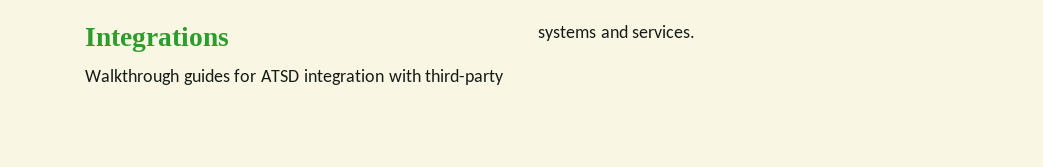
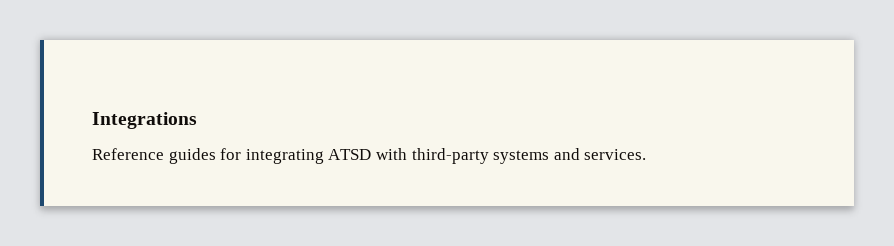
[85,69,179,85] Walkthrough -> [92,148,164,160] Reference
[261,69,384,85] ATSD integration -> [245,149,372,164] integrating ATSD

